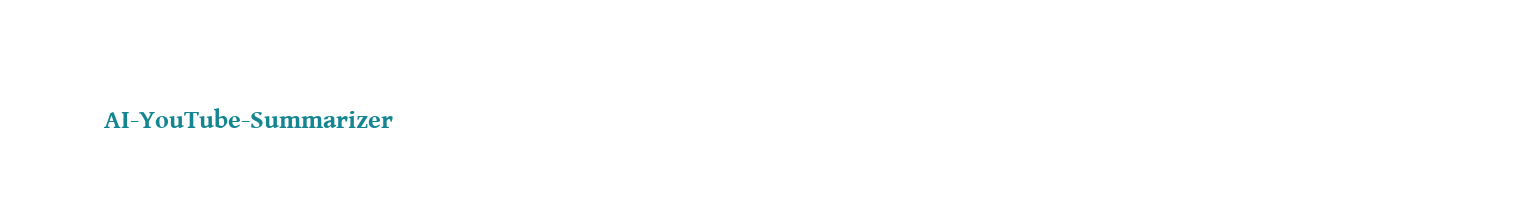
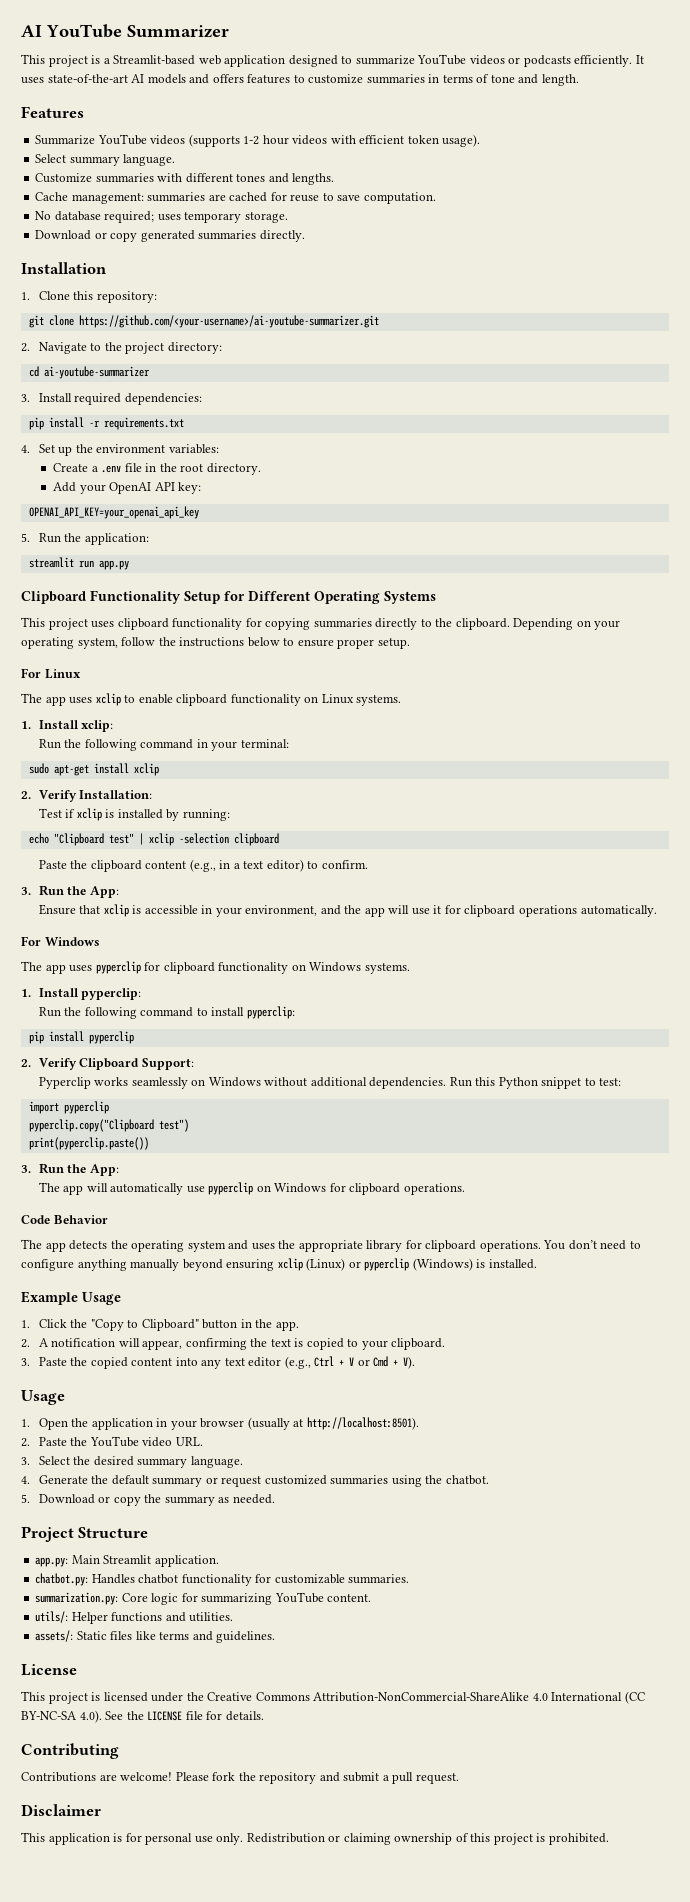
[104,108,393,128] AI-YouTube-Summarizer -> [21,24,229,38] [21,54,644,67] [21,74,579,86] [21,106,84,118] [35,134,481,147] [35,154,176,166] [35,173,335,185] [35,192,436,204] [35,211,288,223] [35,230,305,242] [21,262,107,274] [21,291,157,303] [28,315,379,328] [21,342,222,354] [28,366,150,379] [21,393,202,405] [28,417,184,430] [21,444,219,456] [53,463,261,475] [53,482,202,494] [28,506,199,519] [21,533,149,545] [28,557,129,570] [21,590,436,604] [21,617,621,630] [21,637,410,649] [21,668,81,679] [21,693,402,706] [21,720,114,732] [38,739,289,751] [28,763,159,776] [21,790,153,802] [38,808,230,821] [28,833,279,846] [38,859,368,872] [21,885,119,898] [38,904,657,917] [21,936,100,946] [21,961,410,974] [21,988,142,1000] [38,1006,295,1019] [28,1031,134,1044] [21,1058,194,1070] [38,1077,622,1089] [28,1101,109,1114] [28,1119,189,1132] [28,1137,149,1150] [21,1163,119,1176] [38,1182,465,1195] [21,1215,108,1224] [21,1239,641,1252] [21,1258,537,1271] [21,1291,121,1305] [21,1319,299,1331] [21,1338,446,1350] [21,1356,416,1369] [21,1390,65,1405] [21,1417,419,1430] [21,1436,203,1447] [21,1456,243,1468] [21,1475,489,1487] [21,1494,275,1506] [21,1526,149,1542] [35,1555,219,1567] [35,1573,410,1586] [35,1592,372,1605] [35,1611,234,1624] [35,1630,276,1643] [21,1664,77,1676] [21,1691,645,1704] [21,1710,264,1723] [21,1743,119,1759] [21,1772,459,1784] [21,1804,101,1816] [21,1832,609,1845] AI YouTube Summarizer // This project is a Streamlit-based web application designed to summarize YouTube videos or podcasts efficiently. It uses state-of-the-art AI models and offers features to customize summaries in terms of tone and length. // Features // Summarize YouTube videos (supports 1-2 hour videos with efficient token usage). // Select summary language. // Customize summaries with different tones and lengths. // Cache management: summaries are cached for reuse to save computation. // No database required; uses temporary storage. // Download or copy generated summaries directly. // Installation // 1. Clone this repository: // git clone https://github.com/<your-username>/ai-youtube-summarizer.git // 2. Navigate to the project directory: // cd ai-youtube-summarizer // 3. Install required dependencies: // pip install -r requirements.txt // 4. Set up the environment variables: // Create a .env file in the root directory. // Add your OpenAI API key: // OPENAI_API_KEY=your_openai_api_key // 5. Run the application: // streamlit run app.py // Clipboard Functionality Setup for Different Operating Systems // This project uses clipboard functionality for copying summaries directly to the clipboard. Depending on your operating system, follow the instructions below to ensure proper setup. // For Linux // The app uses xclip to enable clipboard functionality on Linux systems. // 1. Install xclip: // Run the following command in your terminal: // sudo apt-get install xclip // 2. Verify Installation: // Test if xclip is installed by running: // echo "Clipboard test" | xclip -selection clipboard // Paste the clipboard content (e.g., in a text editor) to confirm. // 3. Run the App: // Ensure that xclip is accessible in your environment, and the app will use it for clipboard operations automatically. // For Windows // The app uses pyperclip for clipboard functionality on Windows systems. // 1. Install pyperclip: // Run the following command to install pyperclip: // pip install pyperclip // 2. Verify Clipboard Support: // Pyperclip works seamlessly on Windows without additional dependencies. Run this Python snippet to test: // import pyperclip // pyperclip.copy("Clipboard test") // print(pyperclip.paste()) // 3. Run the App: // The app will automatically use pyperclip on Windows for clipboard operations. // Code Behavior // The app detects the operating system and uses the appropriate library for clipboard operations. You don’t need to configure anything manually beyond ensuring xclip (Linux) or pyperclip (Windows) is installed. // Example Usage // 1. Click the "Copy to Clipboard" button in the app. // 2. A notification will appear, confirming the text is copied to your clipboard. // 3. Paste the copied content into any text editor (e.g., Ctrl + V or Cmd + V). // Usage // 1. Open the application in your browser (usually at http://localhost:8501). // 2. Paste the YouTube video URL. // 3. Select the desired summary language. // 4. Generate the default summary or request customized summaries using the chatbot. // 5. Download or copy the summary as needed. // Project Structure // app.py: Main Streamlit application. // chatbot.py: Handles chatbot functionality for customizable summaries. // summarization.py: Core logic for summarizing YouTube content. // utils/: Helper functions and utilities. // assets/: Static files like terms and guidelines. // License // This project is licensed under the Creative Commons Attribution-NonCommercial-ShareAlike 4.0 International (CC BY-NC-SA 4.0). See the LICENSE file for details. // Contributing // Contributions are welcome! Please fork the repository and submit a pull request. // Disclaimer // This application is for personal use only. Redistribution or claiming ownership of this project is prohibited.

